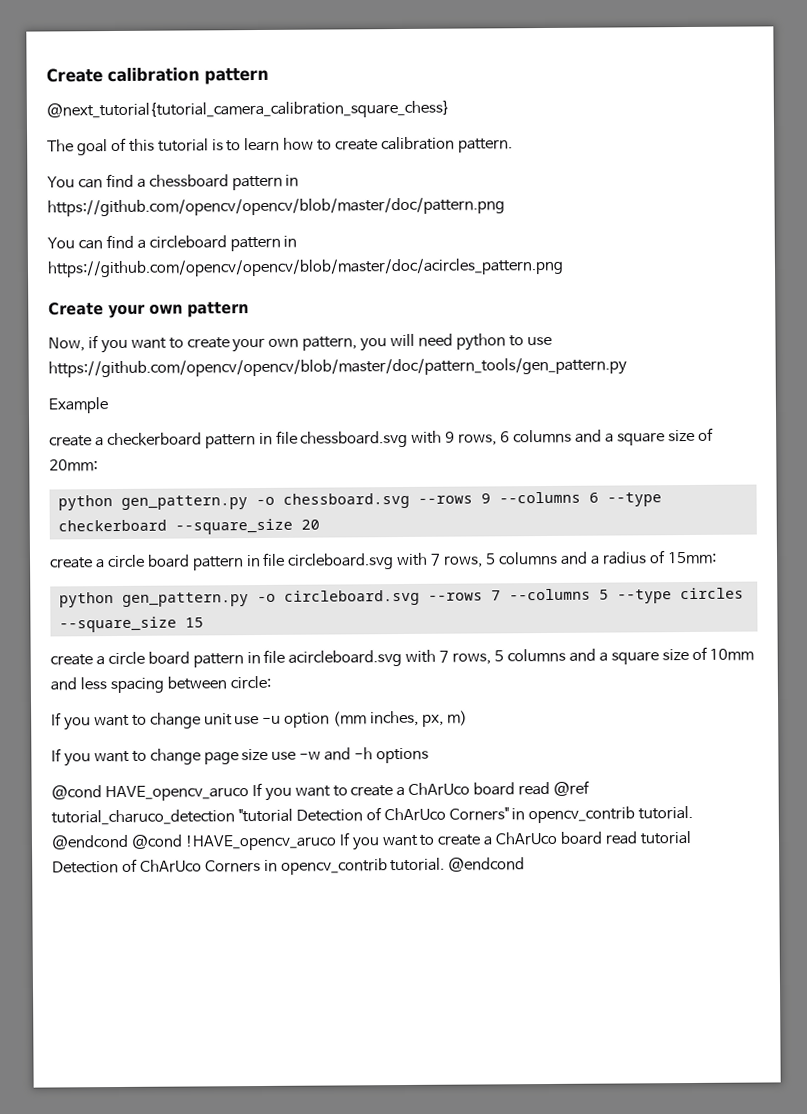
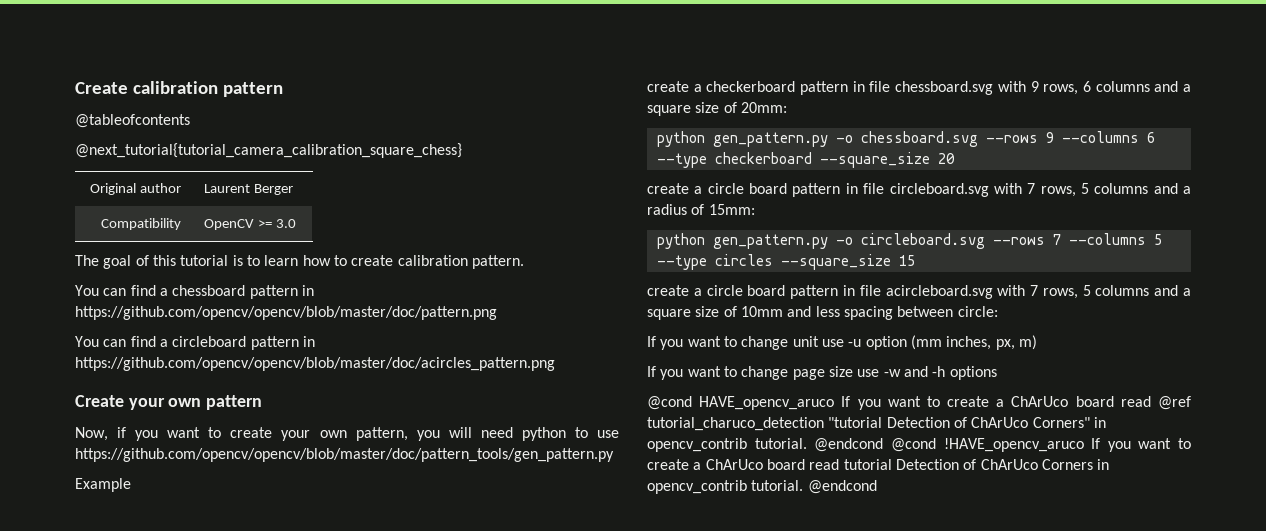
(269, 76) none -> [75,114,190,128] // @tableofcontents
(450, 110) none -> [89,183,181,195] [204,184,294,195] [100,218,181,230] [204,219,297,230] // Original author | Laurent Berger // Compatibility | OpenCV >= 3.0

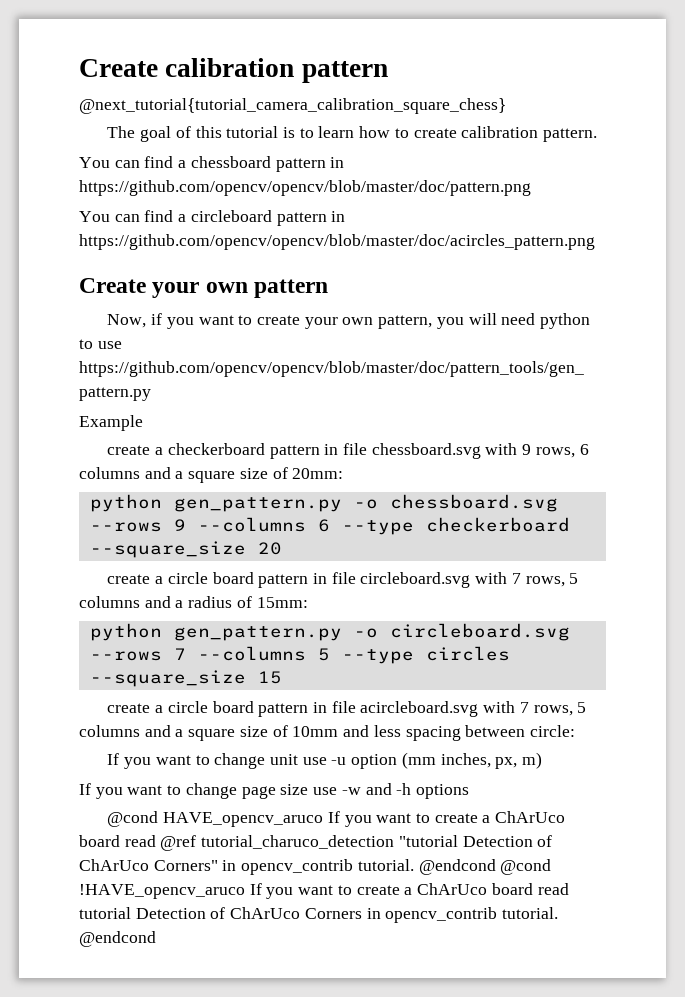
[75,114,190,128] // @tableofcontents -> (388, 72) none
[89,183,181,195] [204,184,294,195] [100,218,181,230] [204,219,297,230] // Original author | Laurent Berger // Compatibility | OpenCV >= 3.0 -> (506, 106) none

